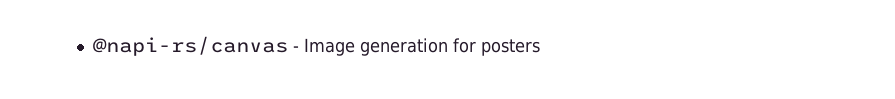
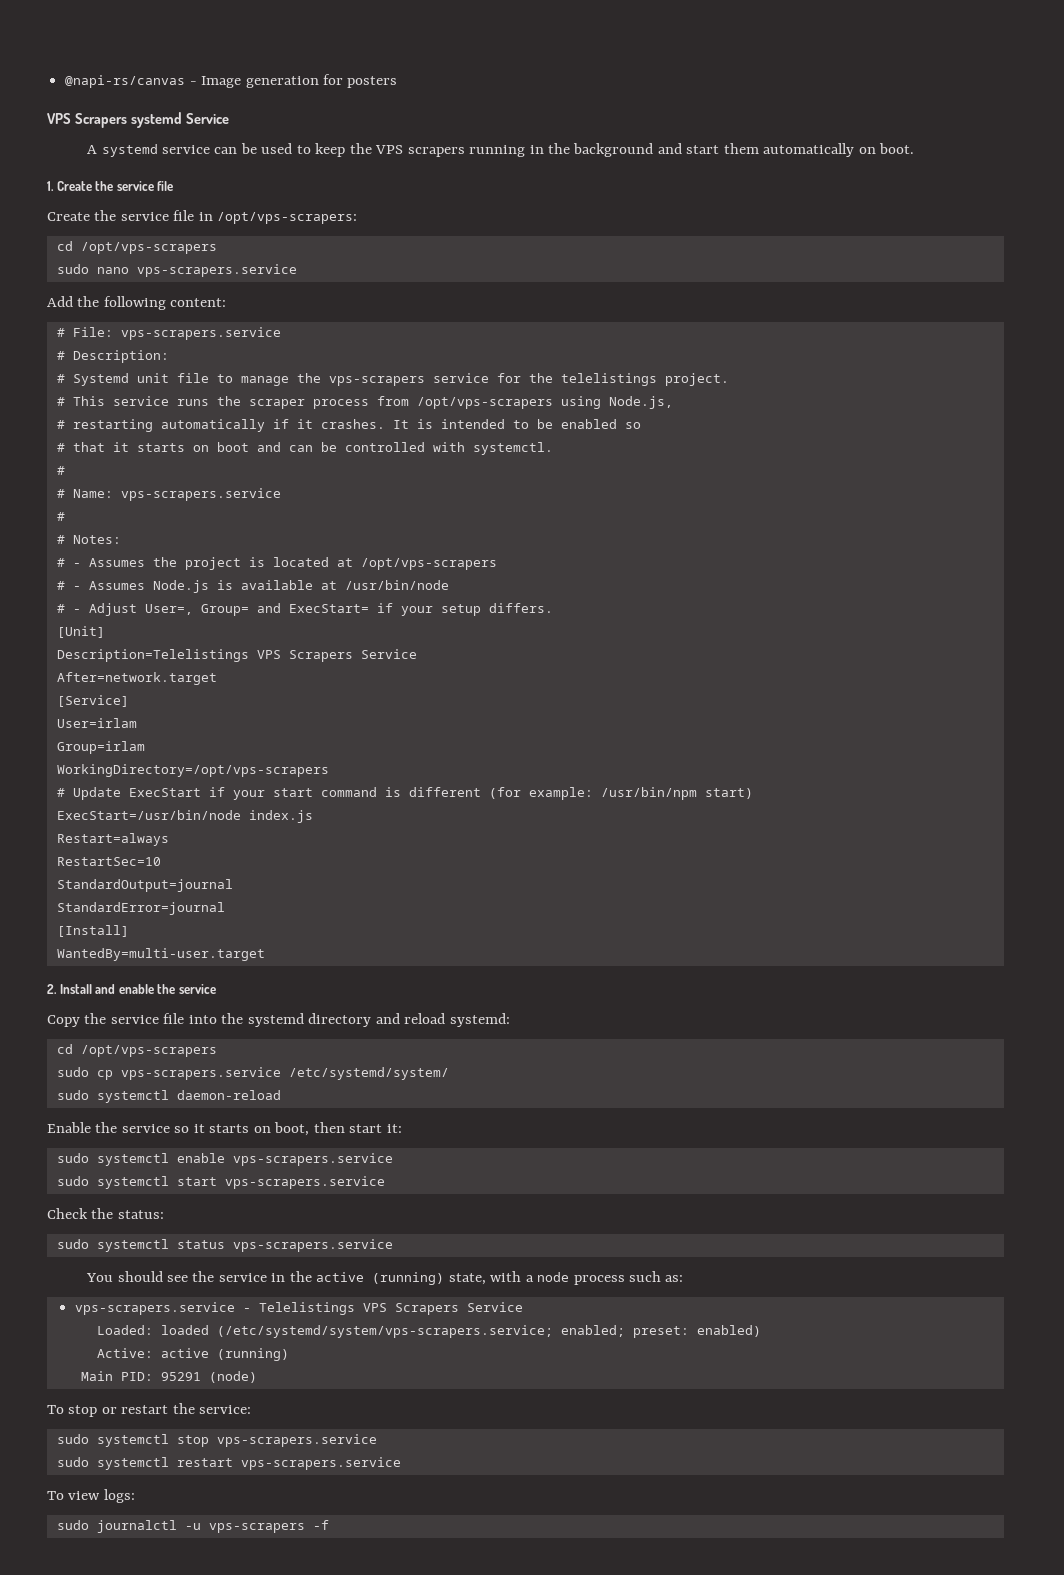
(540, 47) none -> [47,112,229,128] [87,143,915,157] [47,181,174,191] [47,210,358,224] [56,241,217,254] [56,264,297,277] [47,296,227,310] [56,327,281,340] [56,350,169,363] [56,373,729,386] [56,396,673,409] [56,419,641,432] [56,442,553,455] [56,466,65,475] [56,488,281,501] [56,512,65,521] [56,535,121,544] [56,557,497,570] [56,580,449,593] [56,603,553,616] [56,626,105,638] [56,649,417,662] [56,672,217,685] [56,695,129,707] [56,718,137,728] [56,741,145,754] [56,764,329,777] [56,787,753,800] [56,810,313,823] [56,833,169,846] [56,857,161,866] [56,879,233,892] [56,902,225,915] [56,925,129,937] [56,948,265,961] [47,984,216,994] [47,1013,510,1027] [56,1044,217,1057] [56,1067,449,1080] [56,1090,281,1103] [47,1122,402,1136] [56,1153,393,1166] [56,1176,385,1189] [47,1208,164,1219] [56,1239,393,1252] [86,1271,684,1285] [75,1302,524,1315] [96,1325,761,1338] [96,1348,289,1361] [80,1371,257,1383] [47,1403,252,1417] [56,1434,377,1447] [56,1457,401,1470] [47,1489,135,1503] [56,1520,329,1533] // VPS Scrapers systemd Service // A systemd service can be used to keep the VPS scrapers running in the background and start them automatically on boot. // 1. Create the service file // Create the service file in /opt/vps-scrapers: // cd /opt/vps-scrapers // sudo nano vps-scrapers.service // Add the following content: // # File: vps-scrapers.service // # Description: // # Systemd unit file to manage the vps-scrapers service for the telelistings project. // # This service runs the scraper process from /opt/vps-scrapers using Node.js, // # restarting automatically if it crashes. It is intended to be enabled so // # that it starts on boot and can be controlled with systemctl. // # // # Name: vps-scrapers.service // # // # Notes: // # - Assumes the project is located at /opt/vps-scrapers // # - Assumes Node.js is available at /usr/bin/node // # - Adjust User=, Group= and ExecStart= if your setup differs. // [Unit] // Description=Telelistings VPS Scrapers Service // After=network.target // [Service] // User=irlam // Group=irlam // WorkingDirectory=/opt/vps-scrapers // # Update ExecStart if your start command is different (for example: /usr/bin/npm start) // ExecStart=/usr/bin/node index.js // Restart=always // RestartSec=10 // StandardOutput=journal // StandardError=journal // [Install] // WantedBy=multi-user.target // 2. Install and enable the service // Copy the service file into the systemd directory and reload systemd: // cd /opt/vps-scrapers // sudo cp vps-scrapers.service /etc/systemd/system/ // sudo systemctl daemon-reload // Enable the service so it starts on boot, then start it: // sudo systemctl enable vps-scrapers.service // sudo systemctl start vps-scrapers.service // Check the status: // sudo systemctl status vps-scrapers.service // You should see the service in the active (running) state, with a node process such as: // vps-scrapers.service - Telelistings VPS Scrapers Service // Loaded: loaded (/etc/systemd/system/vps-scrapers.service; enabled; preset: enabled) // Active: active (running) // Main PID: 95291 (node) // To stop or restart the service: // sudo systemctl stop vps-scrapers.service // sudo systemctl restart vps-scrapers.service // To view logs: // sudo journalctl -u vps-scrapers -f

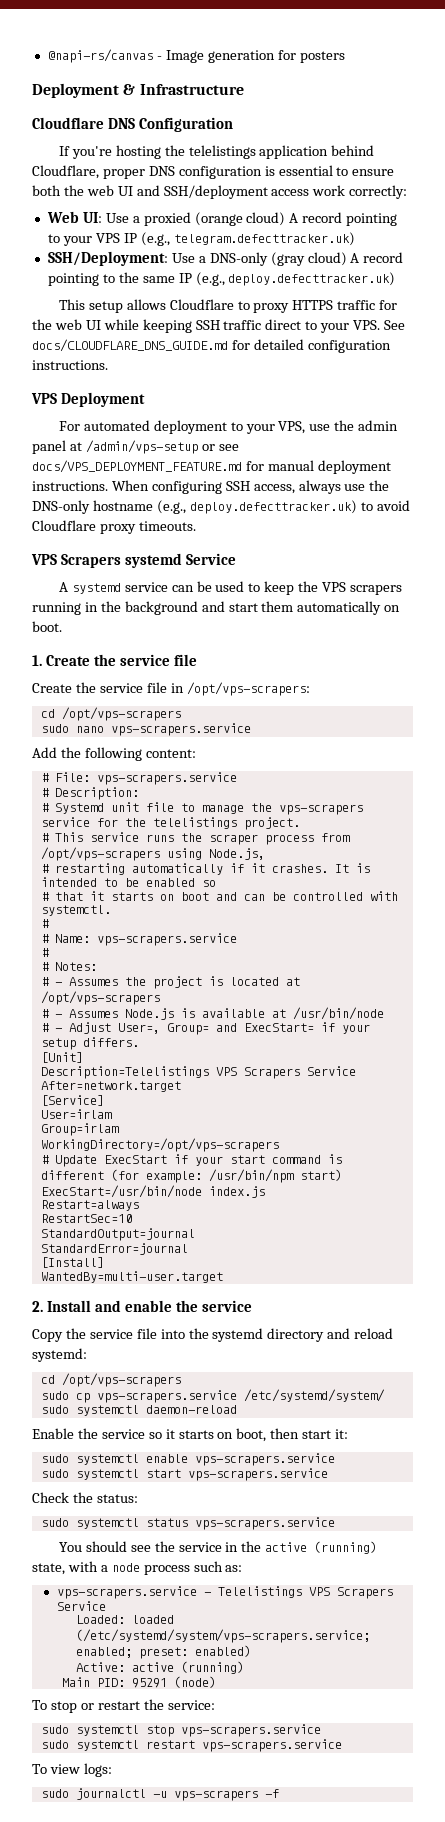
(398, 82) none -> [32,83,244,98] [32,117,234,132] [58,145,375,159] [32,165,395,179] [32,185,408,199] [46,211,398,226] [47,232,355,246] [47,251,404,266] [47,272,396,286] [58,299,398,313] [32,319,406,333] [32,339,391,353] [32,360,108,370] [31,392,146,407] [58,420,399,434] [32,440,239,454] [32,460,391,474] [32,480,390,494] [32,500,410,514] [32,520,196,534] // Deployment & Infrastructure // Cloudflare DNS Configuration // If you're hosting the telelistings application behind Cloudflare, proper DNS configuration is essential to ensure both the web UI and SSH/deployment access work correctly: // Web UI: Use a proxied (orange cloud) A record pointing to your VPS IP (e.g., telegram.defecttracker.uk) // SSH/Deployment: Use a DNS-only (gray cloud) A record pointing to the same IP (e.g., deploy.defecttracker.uk) // This setup allows Cloudflare to proxy HTTPS traffic for the web UI while keeping SSH traffic direct to your VPS. See docs/CLOUDFLARE_DNS_GUIDE.md for detailed configuration instructions. // VPS Deployment // For automated deployment to your VPS, use the admin panel at /admin/vps-setup or see docs/VPS_DEPLOYMENT_FEATURE.md for manual deployment instructions. When configuring SSH access, always use the DNS-only hostname (e.g., deploy.defecttracker.uk) to avoid Cloudflare proxy timeouts.

